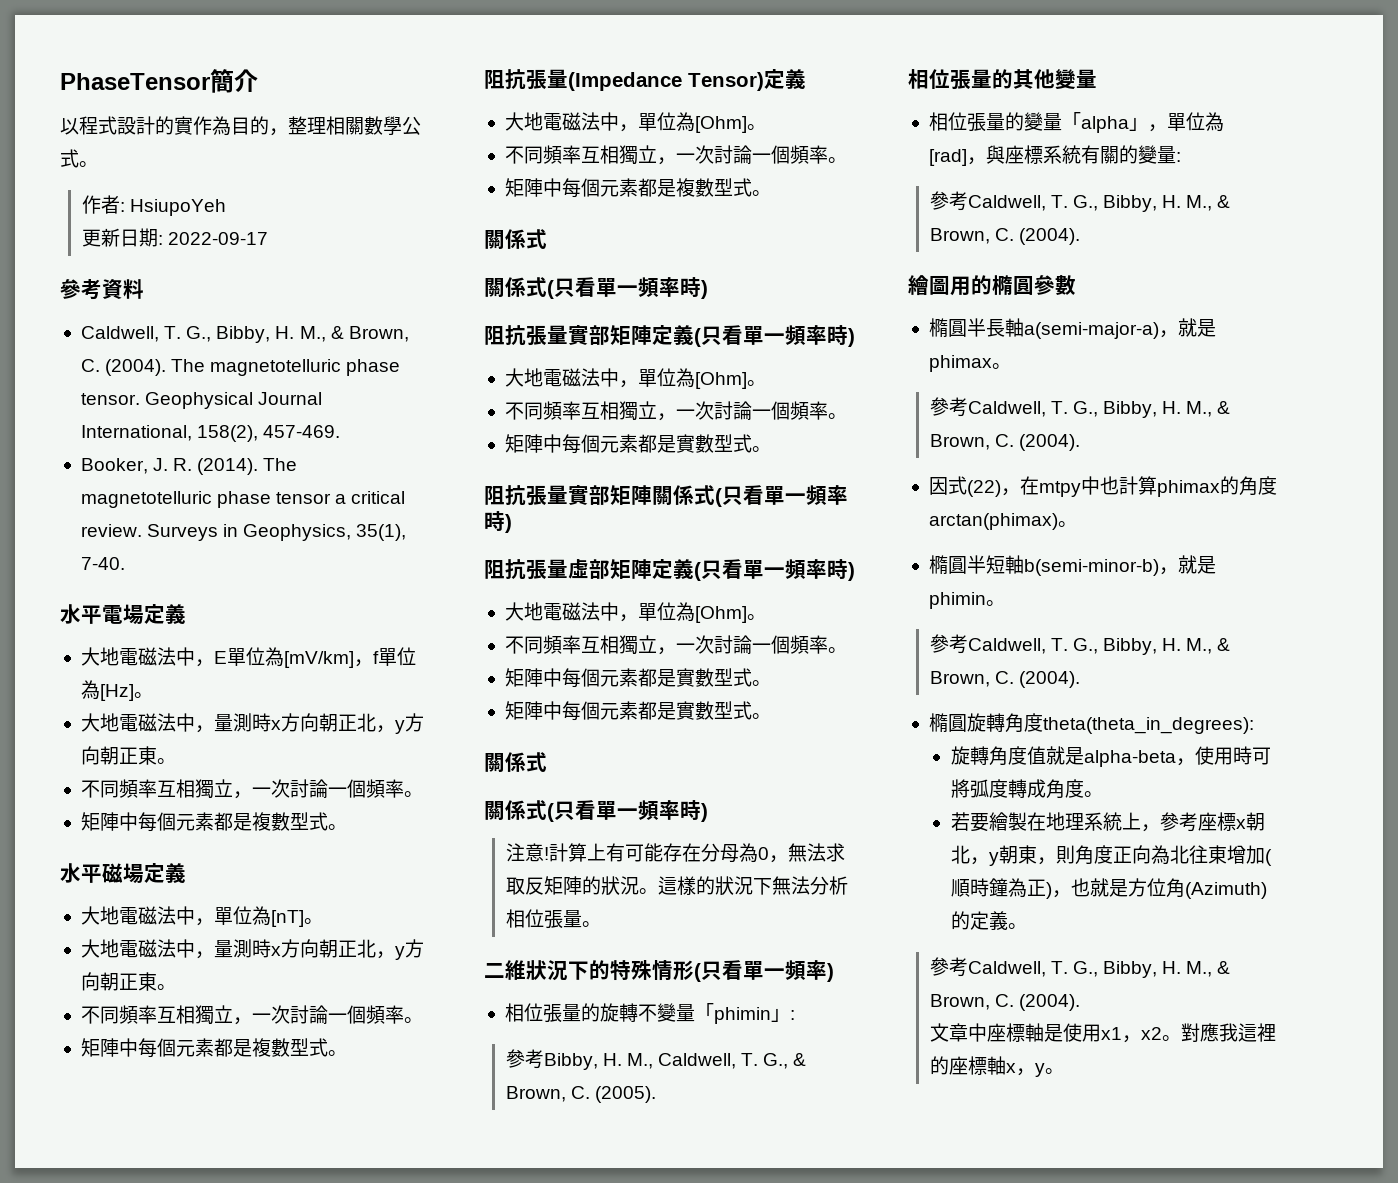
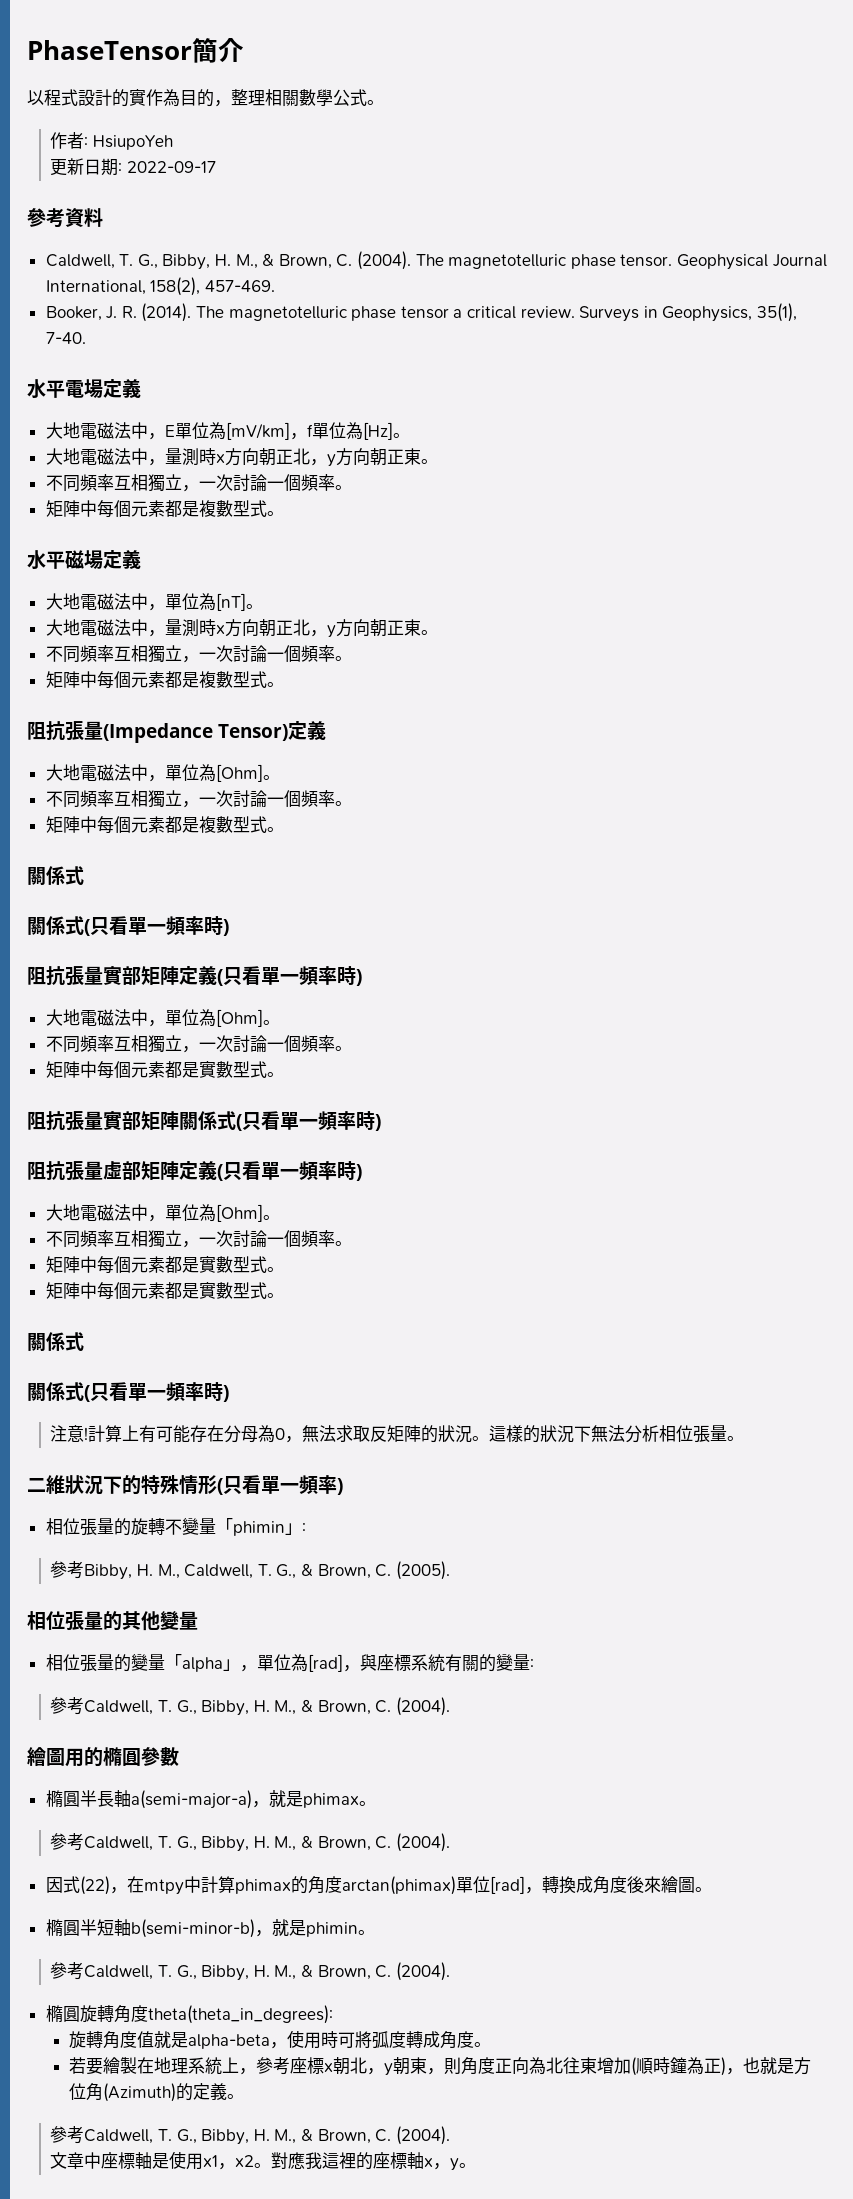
[1099,476,1119,495] 也 -> (201, 1884) none
(1058, 521) none -> [455,1876,695,1894] 單位[rad]，轉換成角度後來繪圖

